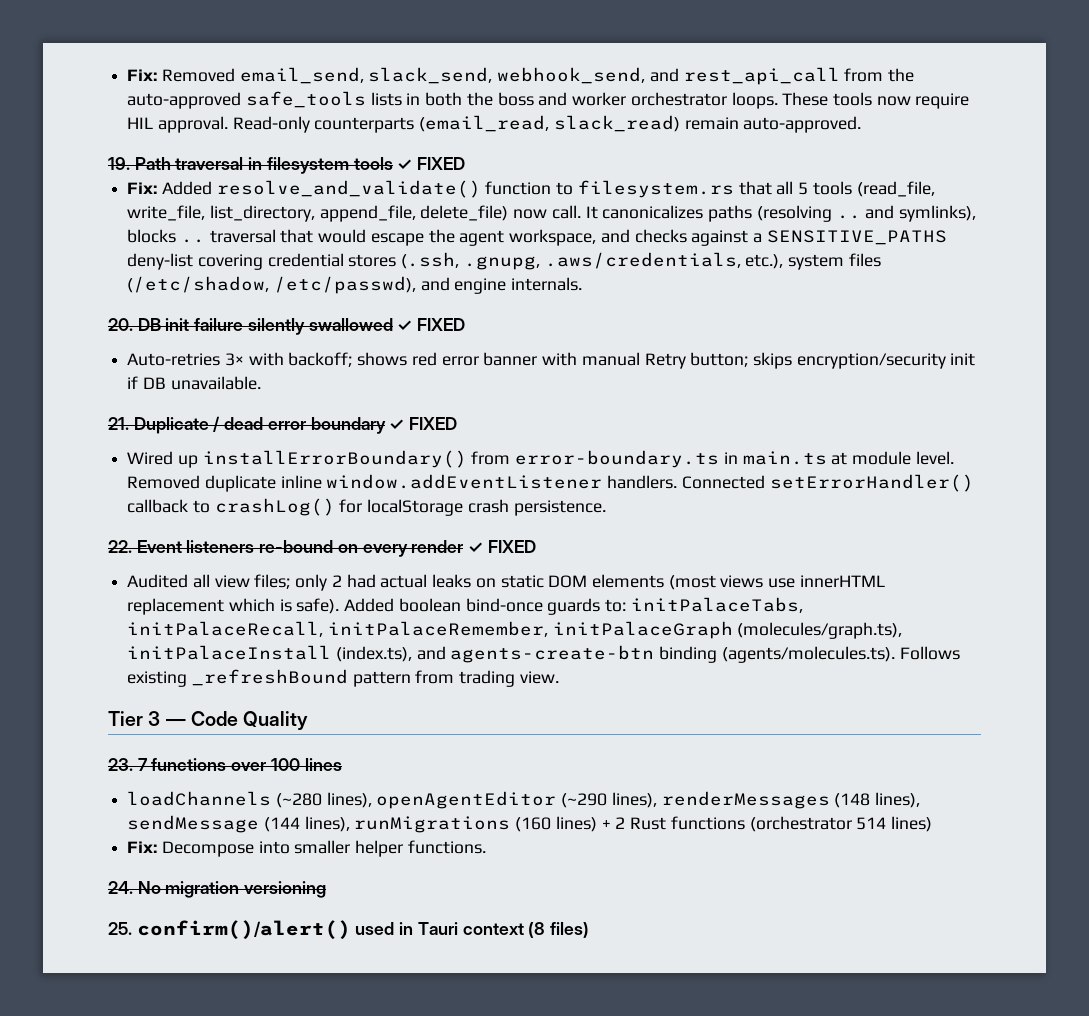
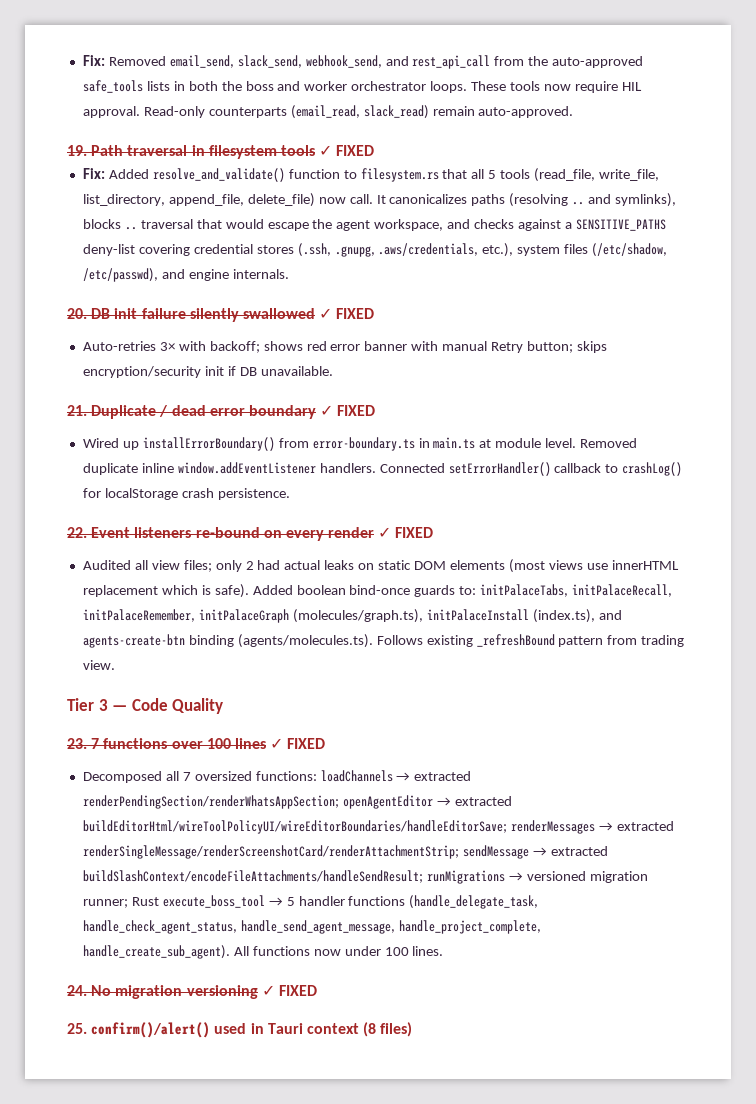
[127,791,921,809] [127,815,932,833] [127,840,486,857] // loadChannels (~280 lines), openAgentEditor (~290 lines), renderMessages (148 lines), sendMessage (144 lines), runMigrations (160 lines) + 2 Rust functions (orchestrator 514 lines) // Fix: Decompose into smaller helper functions. -> [270,738,326,749] [82,770,472,783] [82,795,512,809] [82,820,674,834] [82,845,608,859] [82,870,648,884] [82,895,539,909] [82,920,541,934] [82,945,444,959] ✓ FIXED // Decomposed all 7 oversized functions: loadChannels → extracted renderPendingSection/renderWhatsAppSection; openAgentEditor → extracted buildEditorHtml/wireToolPolicyUI/wireEditorBoundaries/handleEditorSave; renderMessages → extracted renderSingleMessage/renderScreenshotCard/renderAttachmentStrip; sendMessage → extracted buildSlashContext/encodeFileAttachments/handleSendResult; runMigrations → versioned migration runner; Rust execute_boss_tool → 5 handler functions (handle_delegate_task, handle_check_agent_status, handle_send_agent_message, handle_project_complete, handle_create_sub_agent). All functions now under 100 lines.
(327, 889) none -> [261,985,317,996] ✓ FIXED

